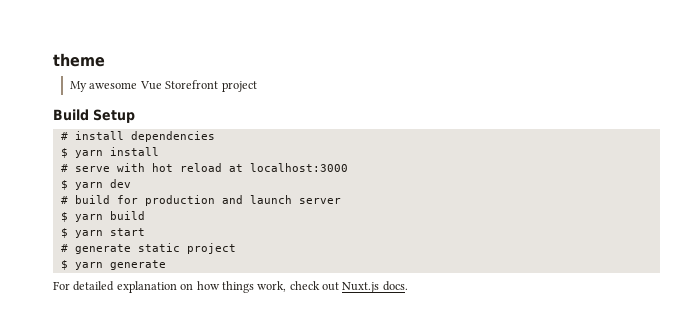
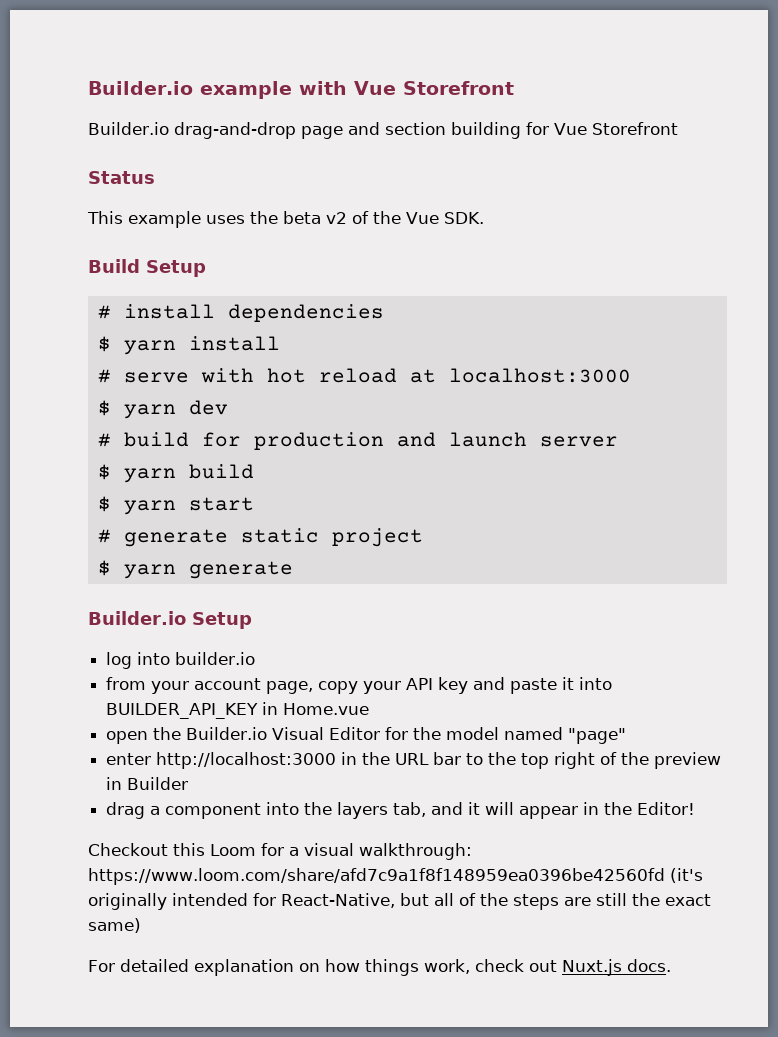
[53,53,105,67] [70,80,257,92] theme // My awesome Vue Storefront project -> [88,81,514,99] [88,122,678,139] [88,171,155,184] [87,211,484,228] Builder.io example with Vue Storefront // Builder.io drag-and-drop page and section building for Vue Storefront // Status // This example uses the beta v2 of the Vue SDK.
(166, 265) none -> [88,611,252,629] [106,652,256,669] [106,677,613,694] [106,702,370,719] [106,727,627,744] [106,752,722,769] [106,777,189,790] [106,802,696,819] [88,843,472,860] [88,868,703,885] [88,893,711,910] [88,918,141,933] // Builder.io Setup // log into builder.io // from your account page, copy your API key and paste it into BUILDER_API_KEY in Home.vue // open the Builder.io Visual Editor for the model named "page" // enter http://localhost:3000 in the URL bar to the top right of the preview in Builder // drag a component into the layers tab, and it will appear in the Editor! // Checkout this Loom for a visual walkthrough: https://www.loom.com/share/afd7c9a1f8f148959ea0396be42560fd (it's originally intended for React-Native, but all of the steps are still the exact same)

